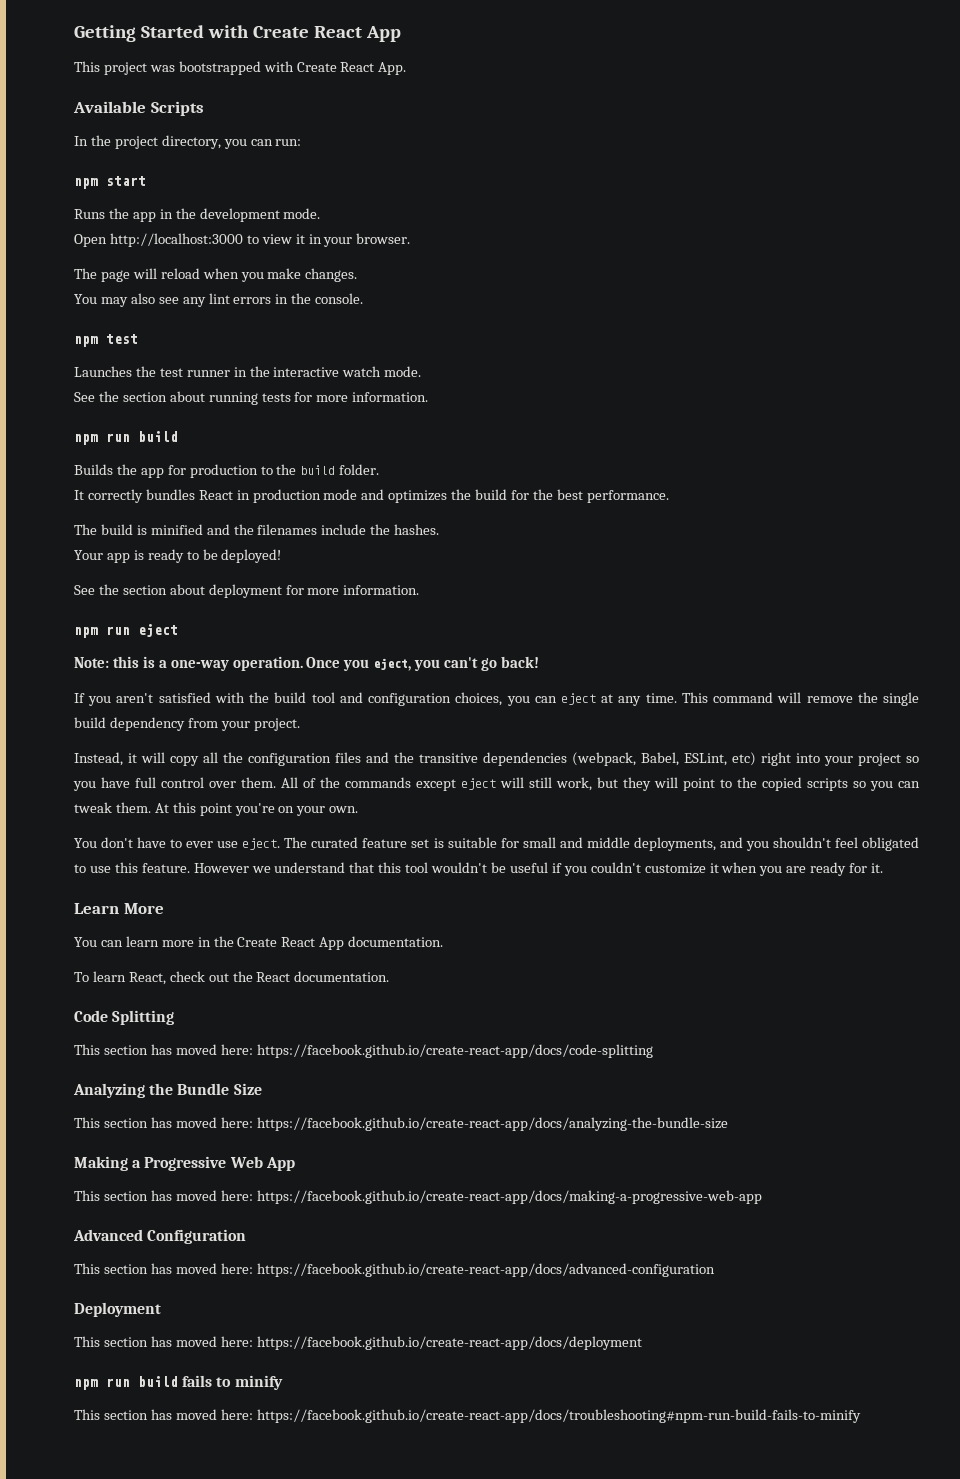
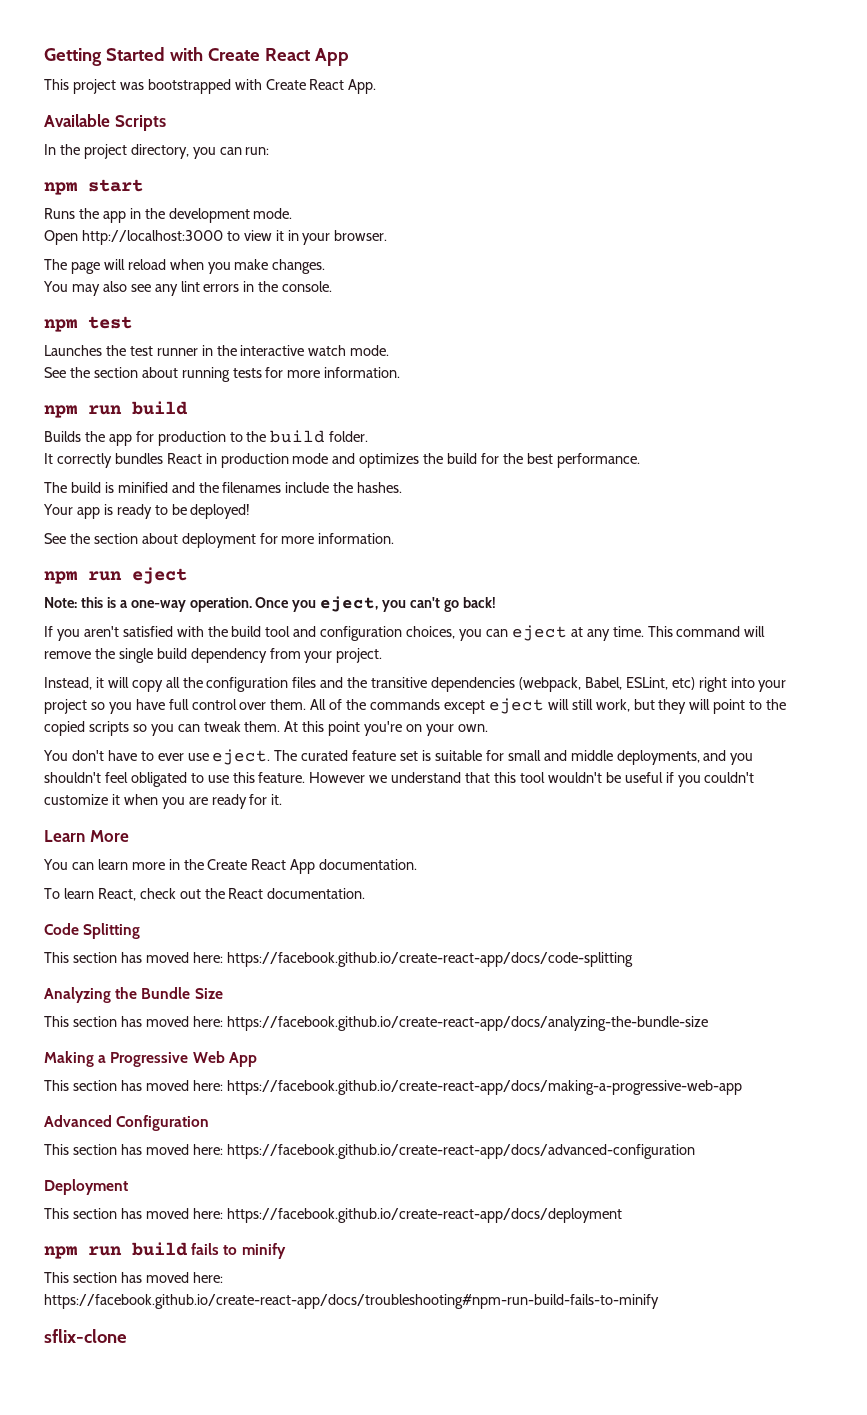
(861, 1416) none -> [44,1329,127,1343] // sflix-clone

